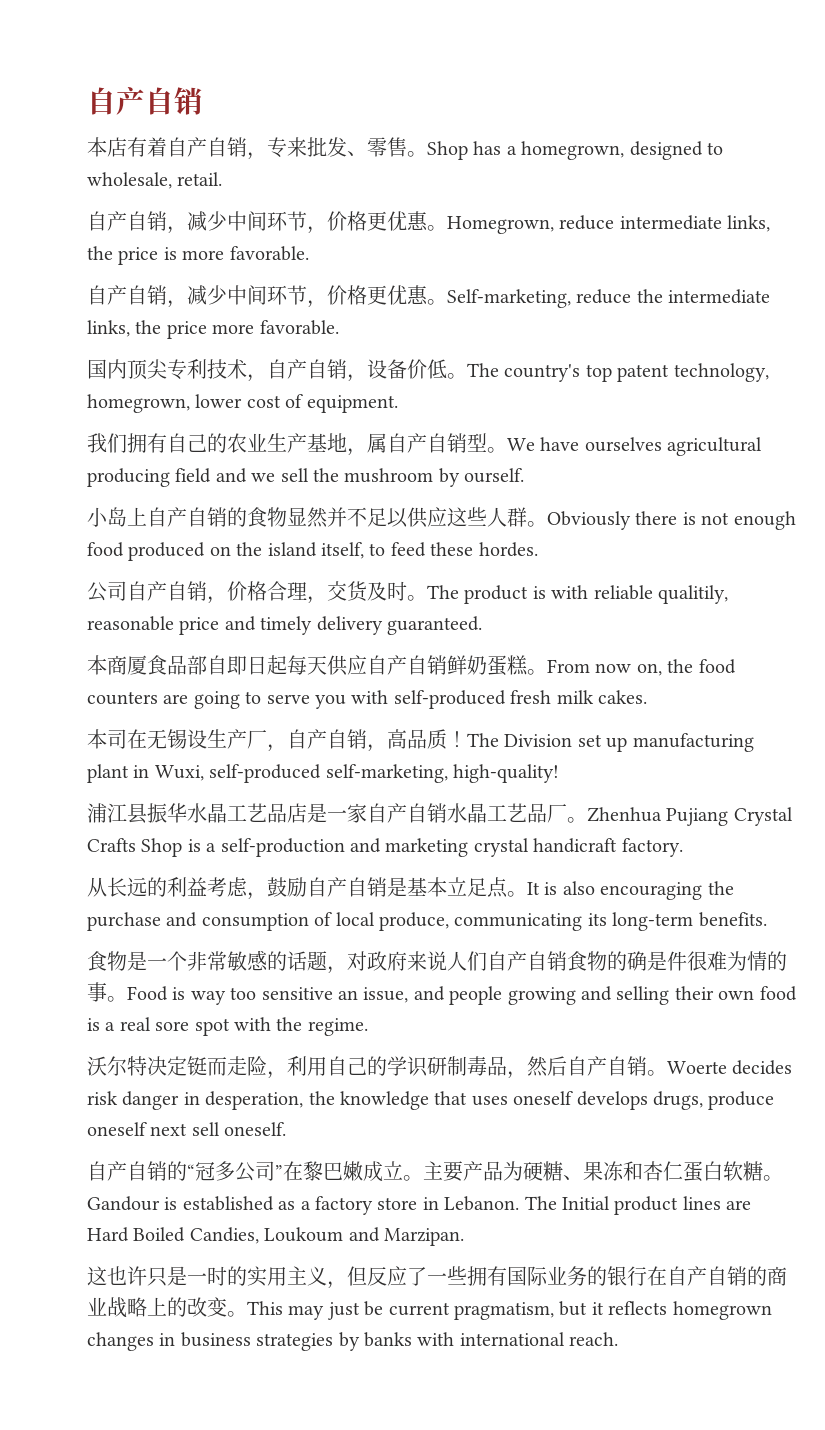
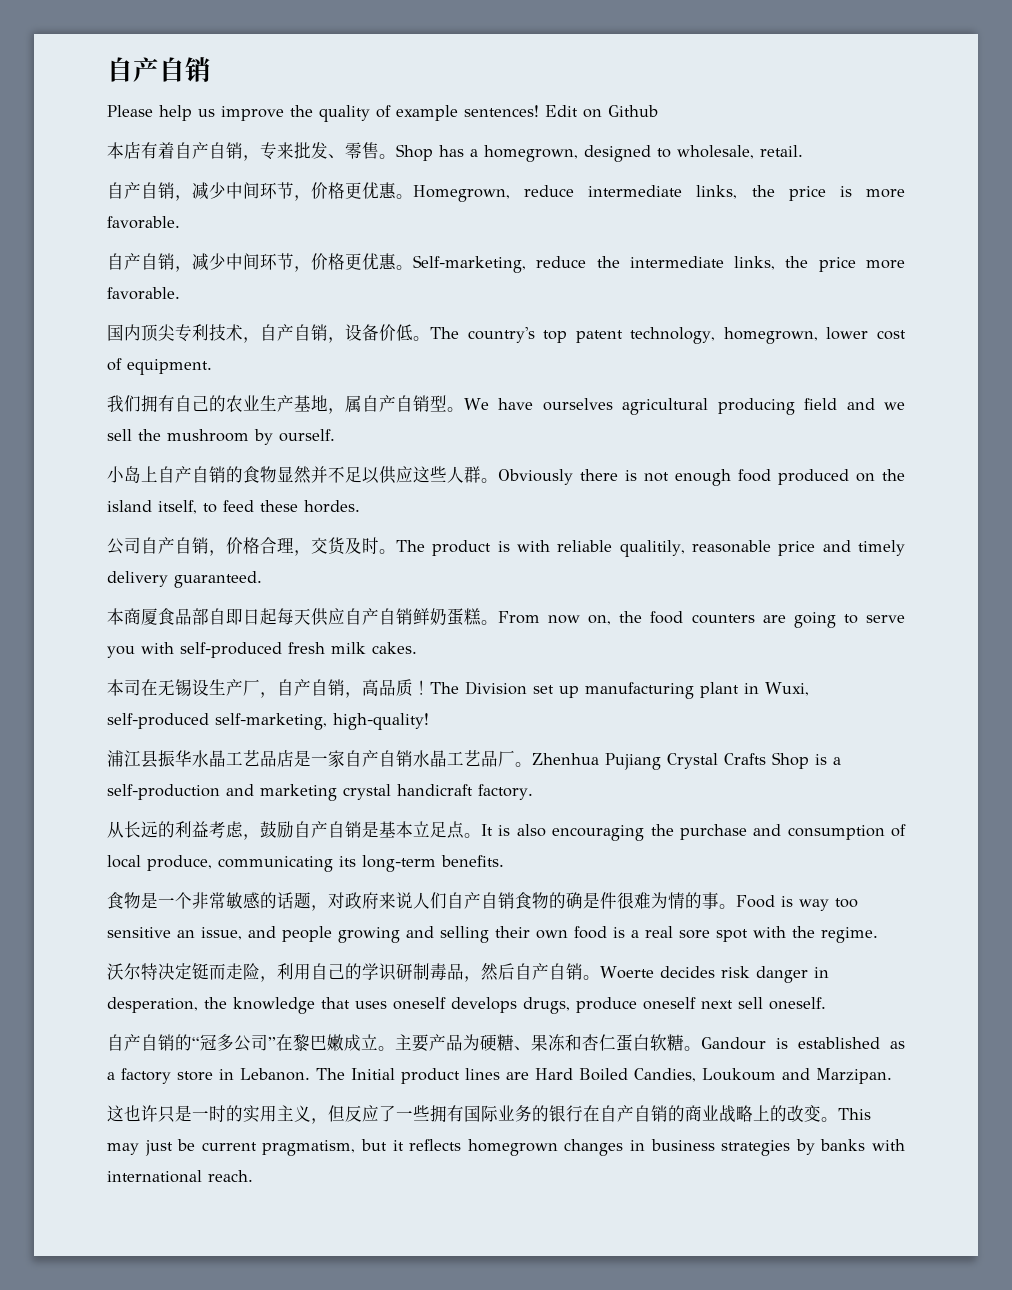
[87,87,203,115] 自产自销 -> [107,57,211,82] [107,105,658,122] 自产自销 // Please help us improve the quality of example sentences! Edit on Github

